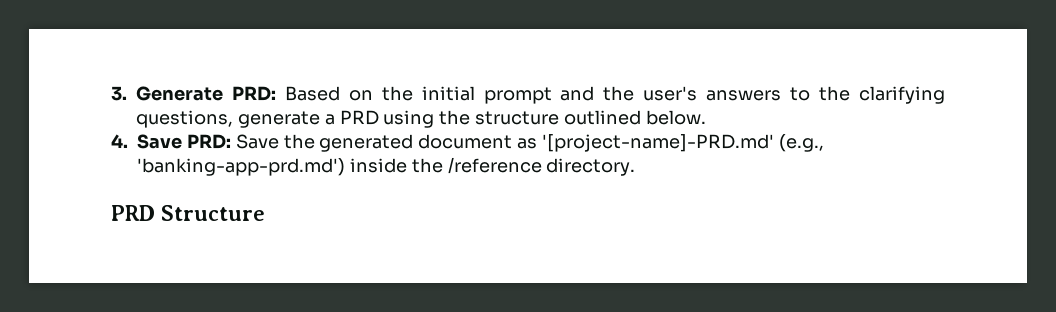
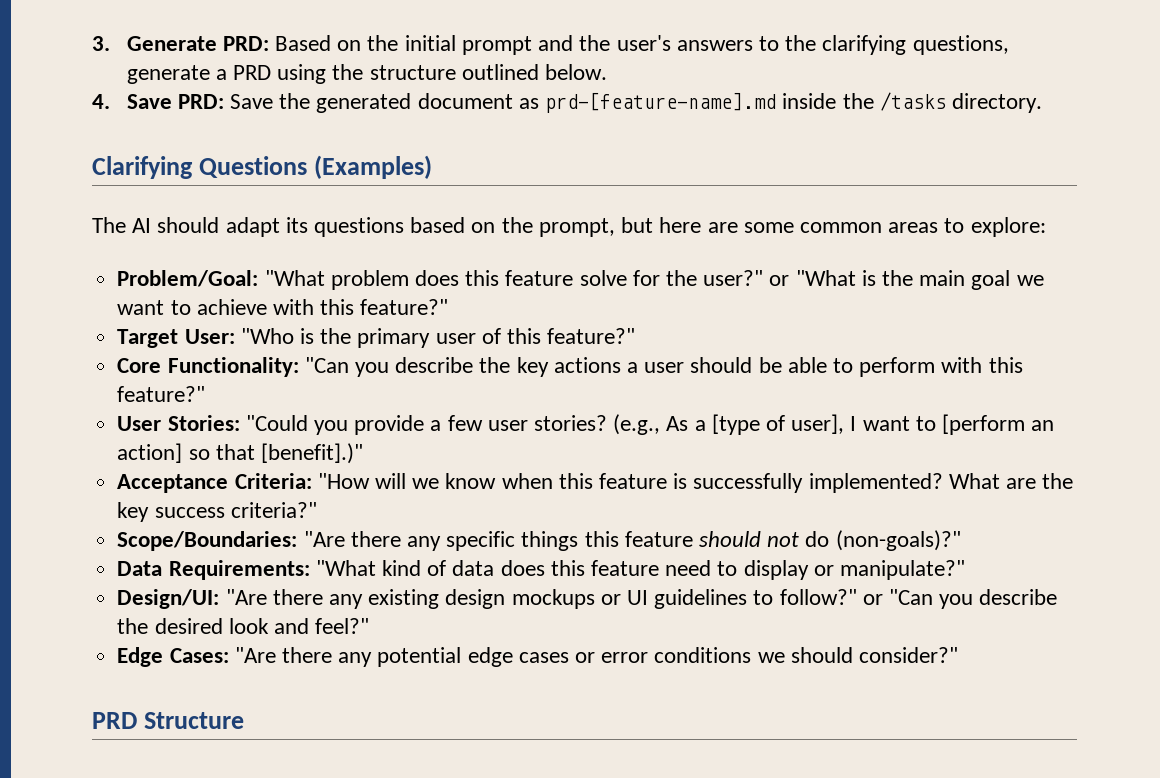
[542,134,824,152] [137,158,345,176] '[project-name]-PRD.md' (e.g., 'banking-app-prd.md') -> [545,92,777,113] prd-[feature-name].md
[447,157,542,174] /reference -> [879,92,946,111] /tasks
(636, 167) none -> [92,155,432,179] [92,217,1046,237] [117,270,1044,290] [117,299,449,315] [117,328,636,348] [117,357,1023,377] [117,386,206,402] [117,414,1055,435] [117,443,363,464] [117,473,1074,493] [117,502,317,522] [117,530,961,551] [117,560,966,580] [117,589,1058,609] [117,618,370,634] [117,647,959,667] // Clarifying Questions (Examples) // The AI should adapt its questions based on the prompt, but here are some common areas to explore: // Problem/Goal: "What problem does this feature solve for the user?" or "What is the main goal we want to achieve with this feature?" // Target User: "Who is the primary user of this feature?" // Core Functionality: "Can you describe the key actions a user should be able to perform with this feature?" // User Stories: "Could you provide a few user stories? (e.g., As a [type of user], I want to [perform an action] so that [benefit].)" // Acceptance Criteria: "How will we know when this feature is successfully implemented? What are the key success criteria?" // Scope/Boundaries: "Are there any specific things this feature should not do (non-goals)?" // Data Requirements: "What kind of data does this feature need to display or manipulate?" // Design/UI: "Are there any existing design mockups or UI guidelines to follow?" or "Can you describe the desired look and feel?" // Edge Cases: "Are there any potential edge cases or error conditions we should consider?"

